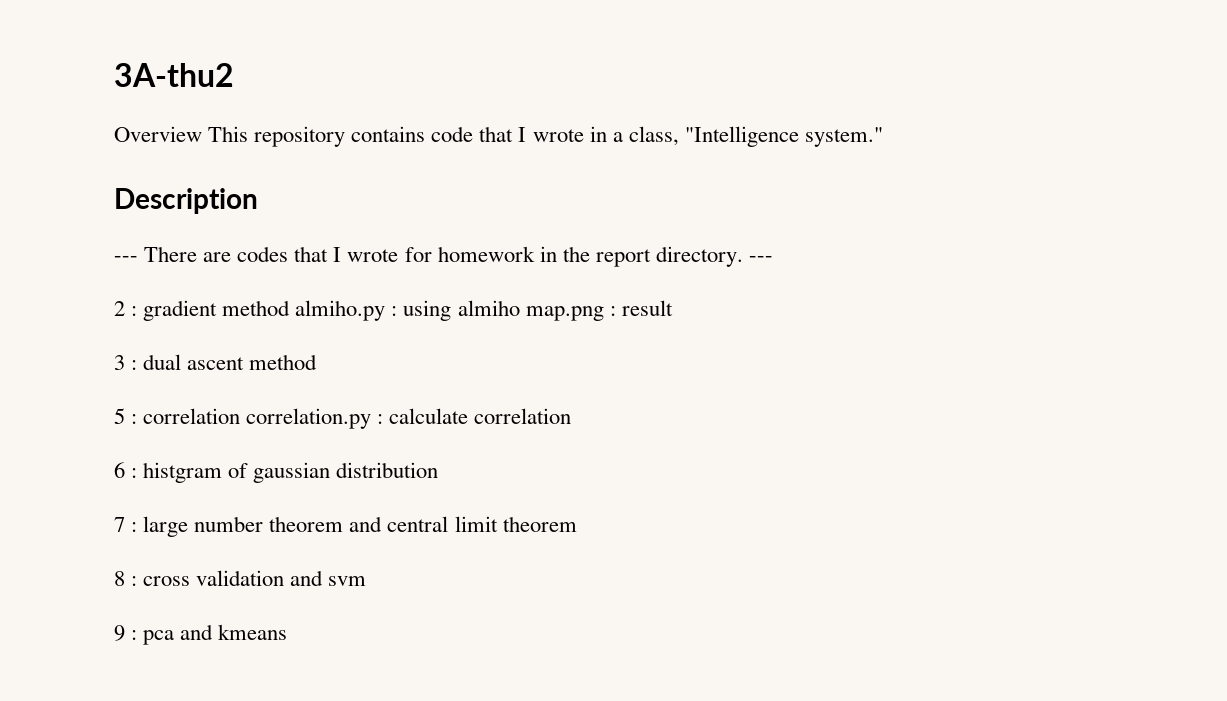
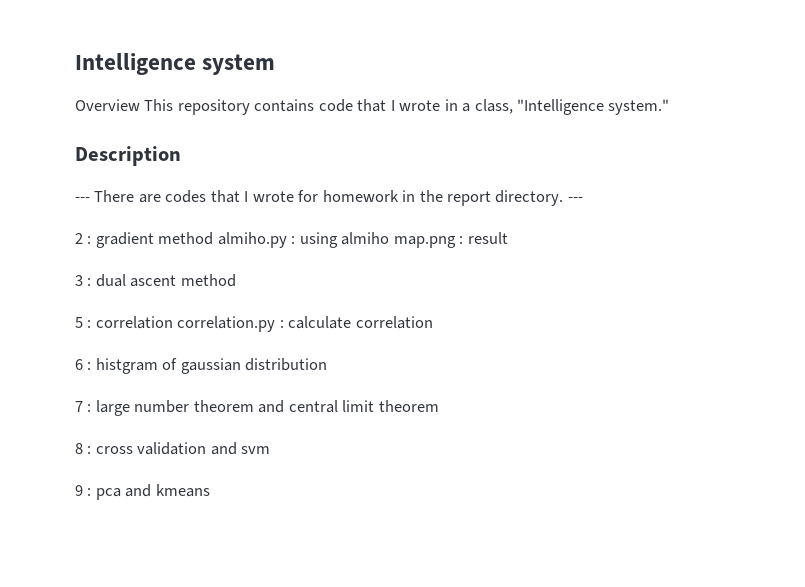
[114,63,234,87] 3A-thu2 -> [75,53,276,75] Intelligence system

